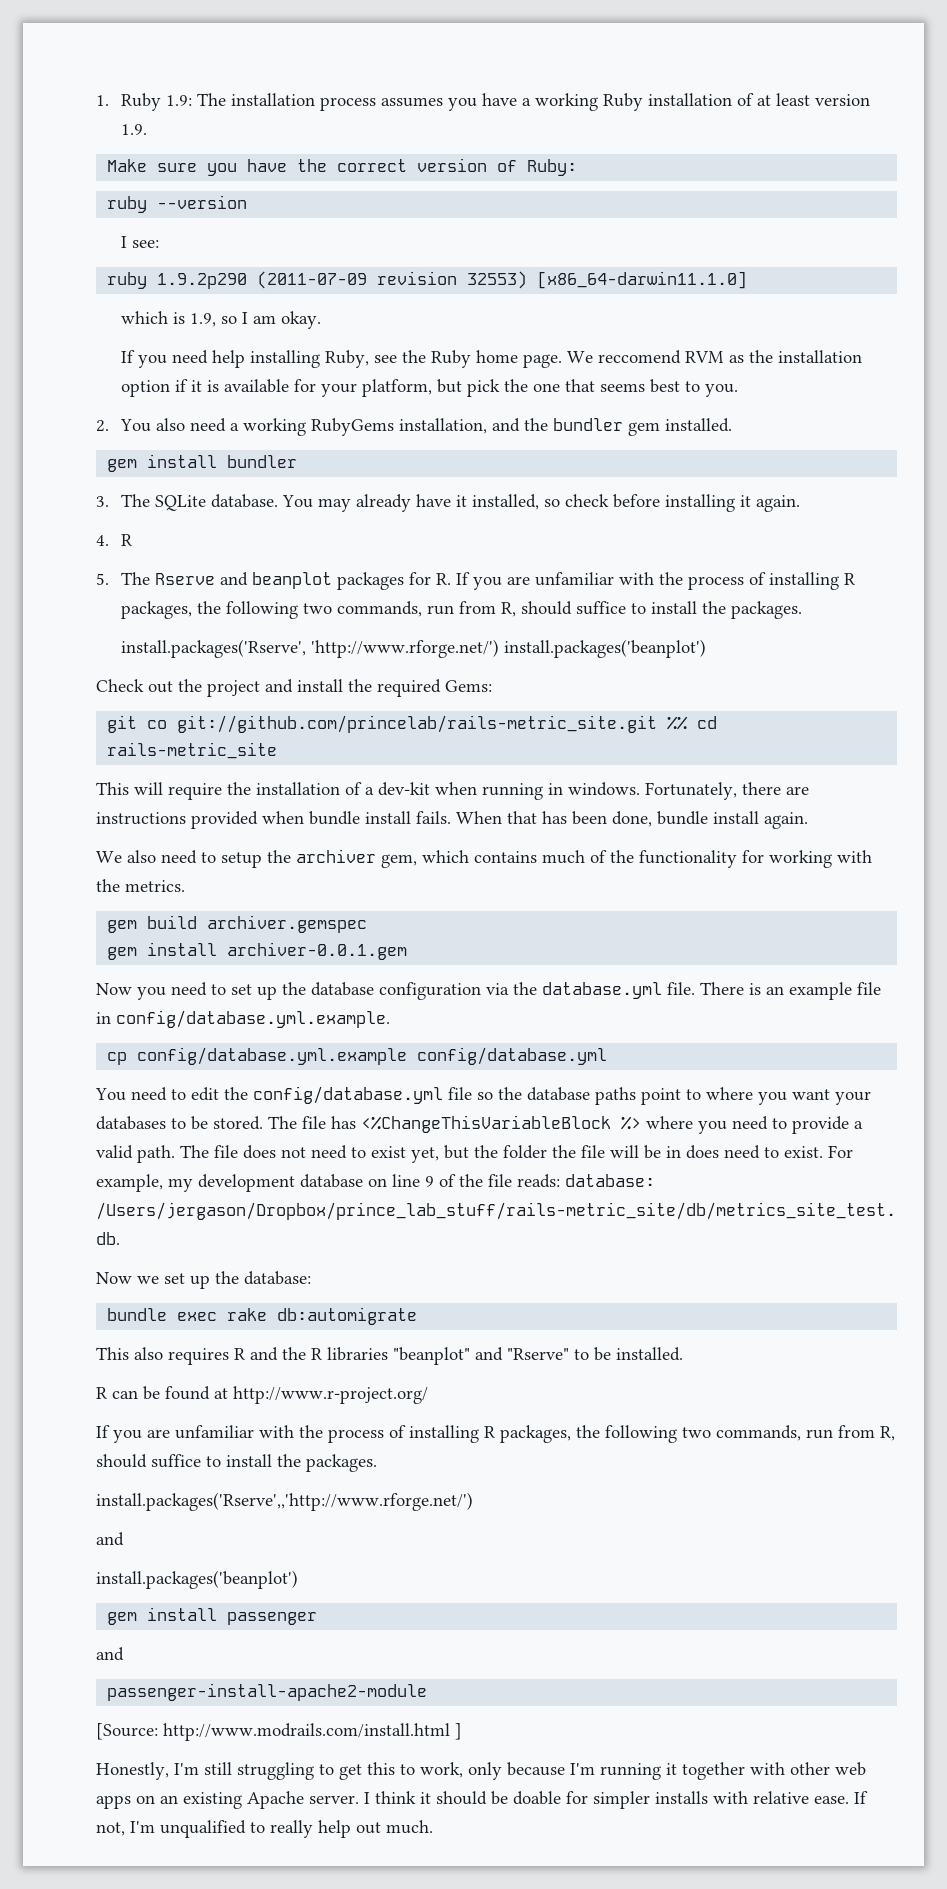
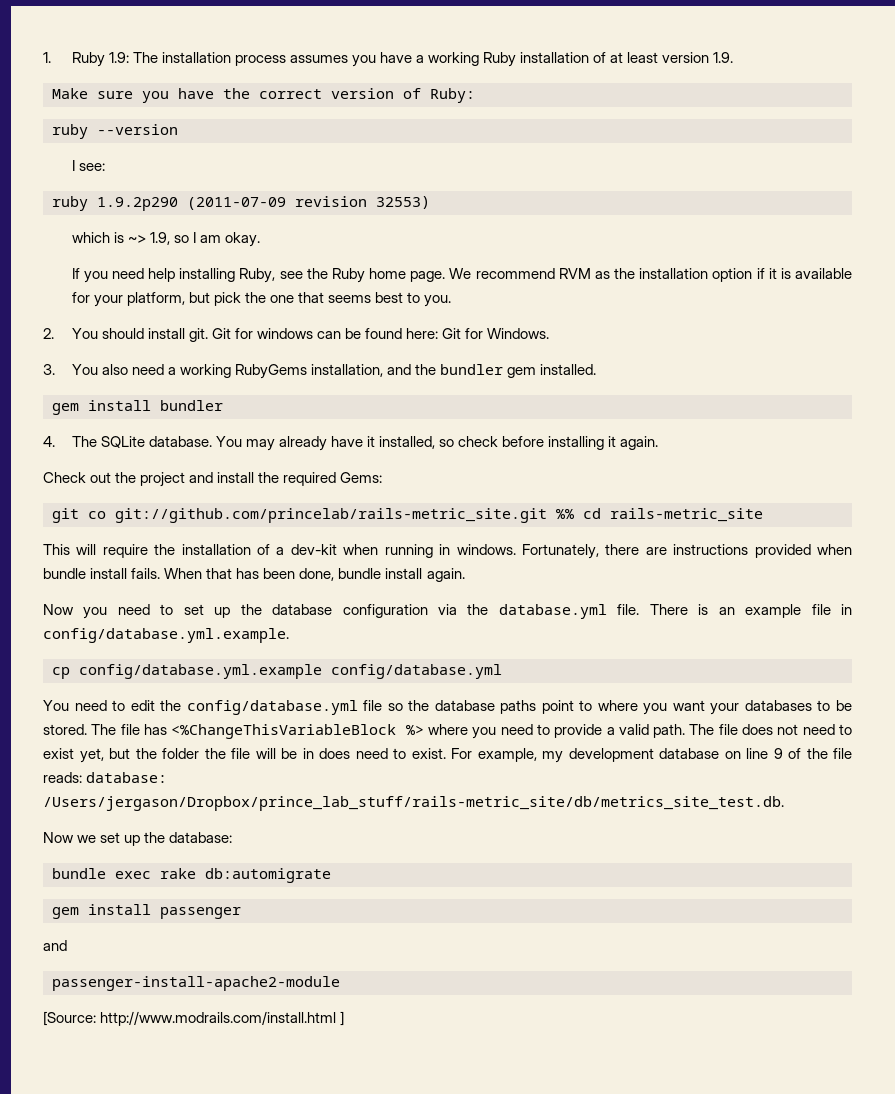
[537,271,748,289] [x86_64-darwin11.1.0] -> (430, 202) none
(185, 318) none -> [127,235,146,243] ~>
[597,350,681,364] reccomend -> [475,268,555,279] recommend
(151, 425) none -> [101,328,550,342] [43,364,98,375] should install git. Git for windows can be found here: Git for Windows. // 3. You
[96,496,109,507] 3. -> [43,436,55,447] 4.
[96,534,132,546] [96,572,855,590] [120,601,802,619] [120,639,706,658] // 4. R // 5. The Rserve and beanplot packages for R. If you are unfamiliar with the process of installing R packages, the following two commands, run from R, should suffice to install the packages. // install.packages('Rserve', 'http://www.rforge.net/') install.packages('beanplot') -> (659, 443) none
[96,849,872,868] [96,879,185,892] [107,915,368,933] [107,942,408,960] // We also need to setup the archiver gem, which contains much of the functionality for working with the metrics. // gem build archiver.gemspec // gem install archiver-0.0.1.gem -> (465, 575) none
[96,1347,683,1365] [96,1386,428,1404] [96,1425,895,1443] [96,1454,377,1472] [96,1492,473,1511] [96,1532,124,1546] [96,1570,298,1589] // This also requires R and the R libraries "beanplot" and "Rserve" to be installed. // R can be found at http://www.r-project.org/ // If you are unfamiliar with the process of installing R packages, the following two commands, run from R, should suffice to install the packages. // install.packages('Rserve',,'http://www.rforge.net/') // and // install.packages('beanplot') -> (331, 875) none
[96,1762,866,1780] [96,1791,868,1809] [96,1820,433,1838] // Honestly, I'm still struggling to get this to work, only because I'm running it together with other web apps on an existing Apache server. I think it should be doable for simpler installs with relative ease. If not, I'm unqualified to really help out much. -> (345, 1018) none

